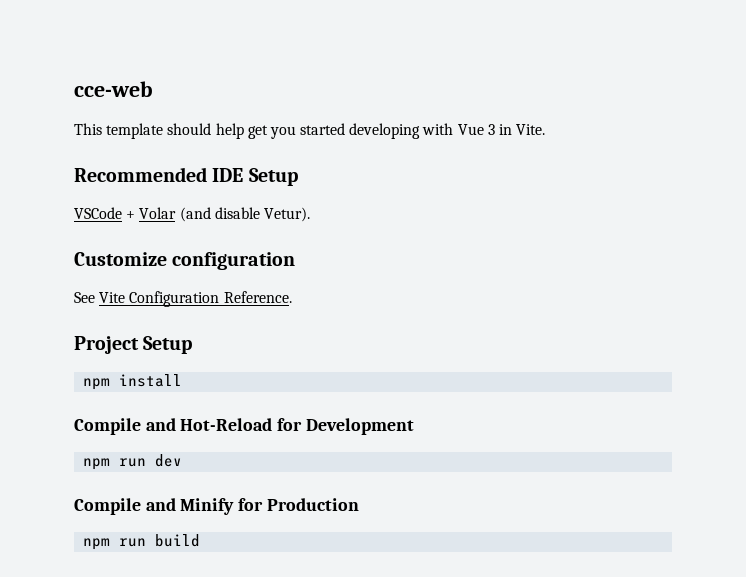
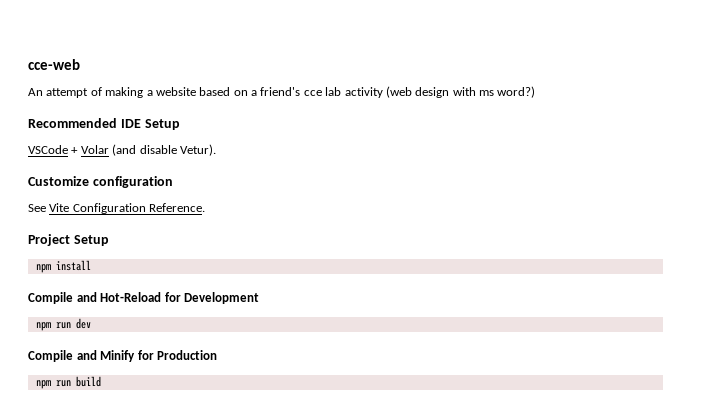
[74,123,546,139] This template should help get you started developing with Vue 3 in Vite. -> [28,86,536,98] An attempt of making a website based on a friend's cce lab activity (web design with ms word?)

